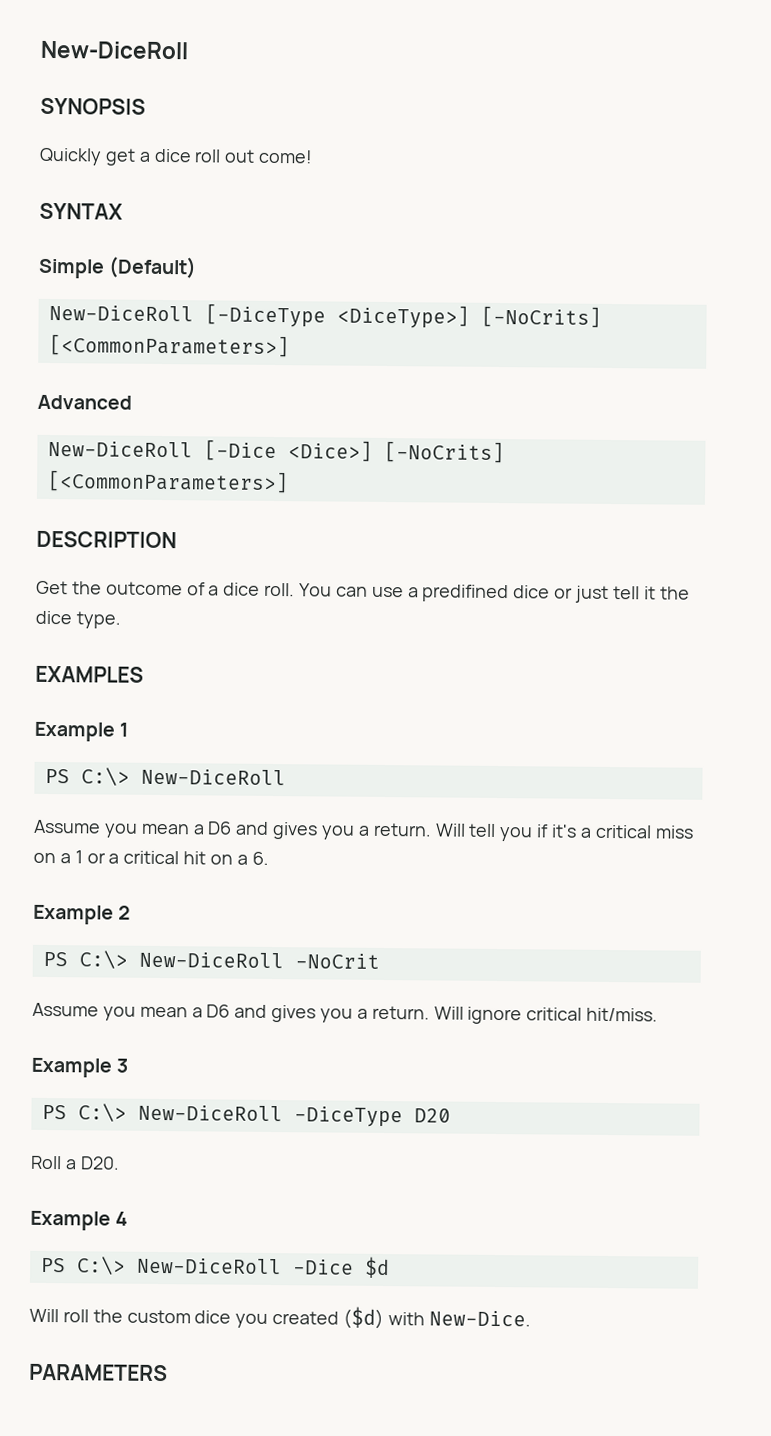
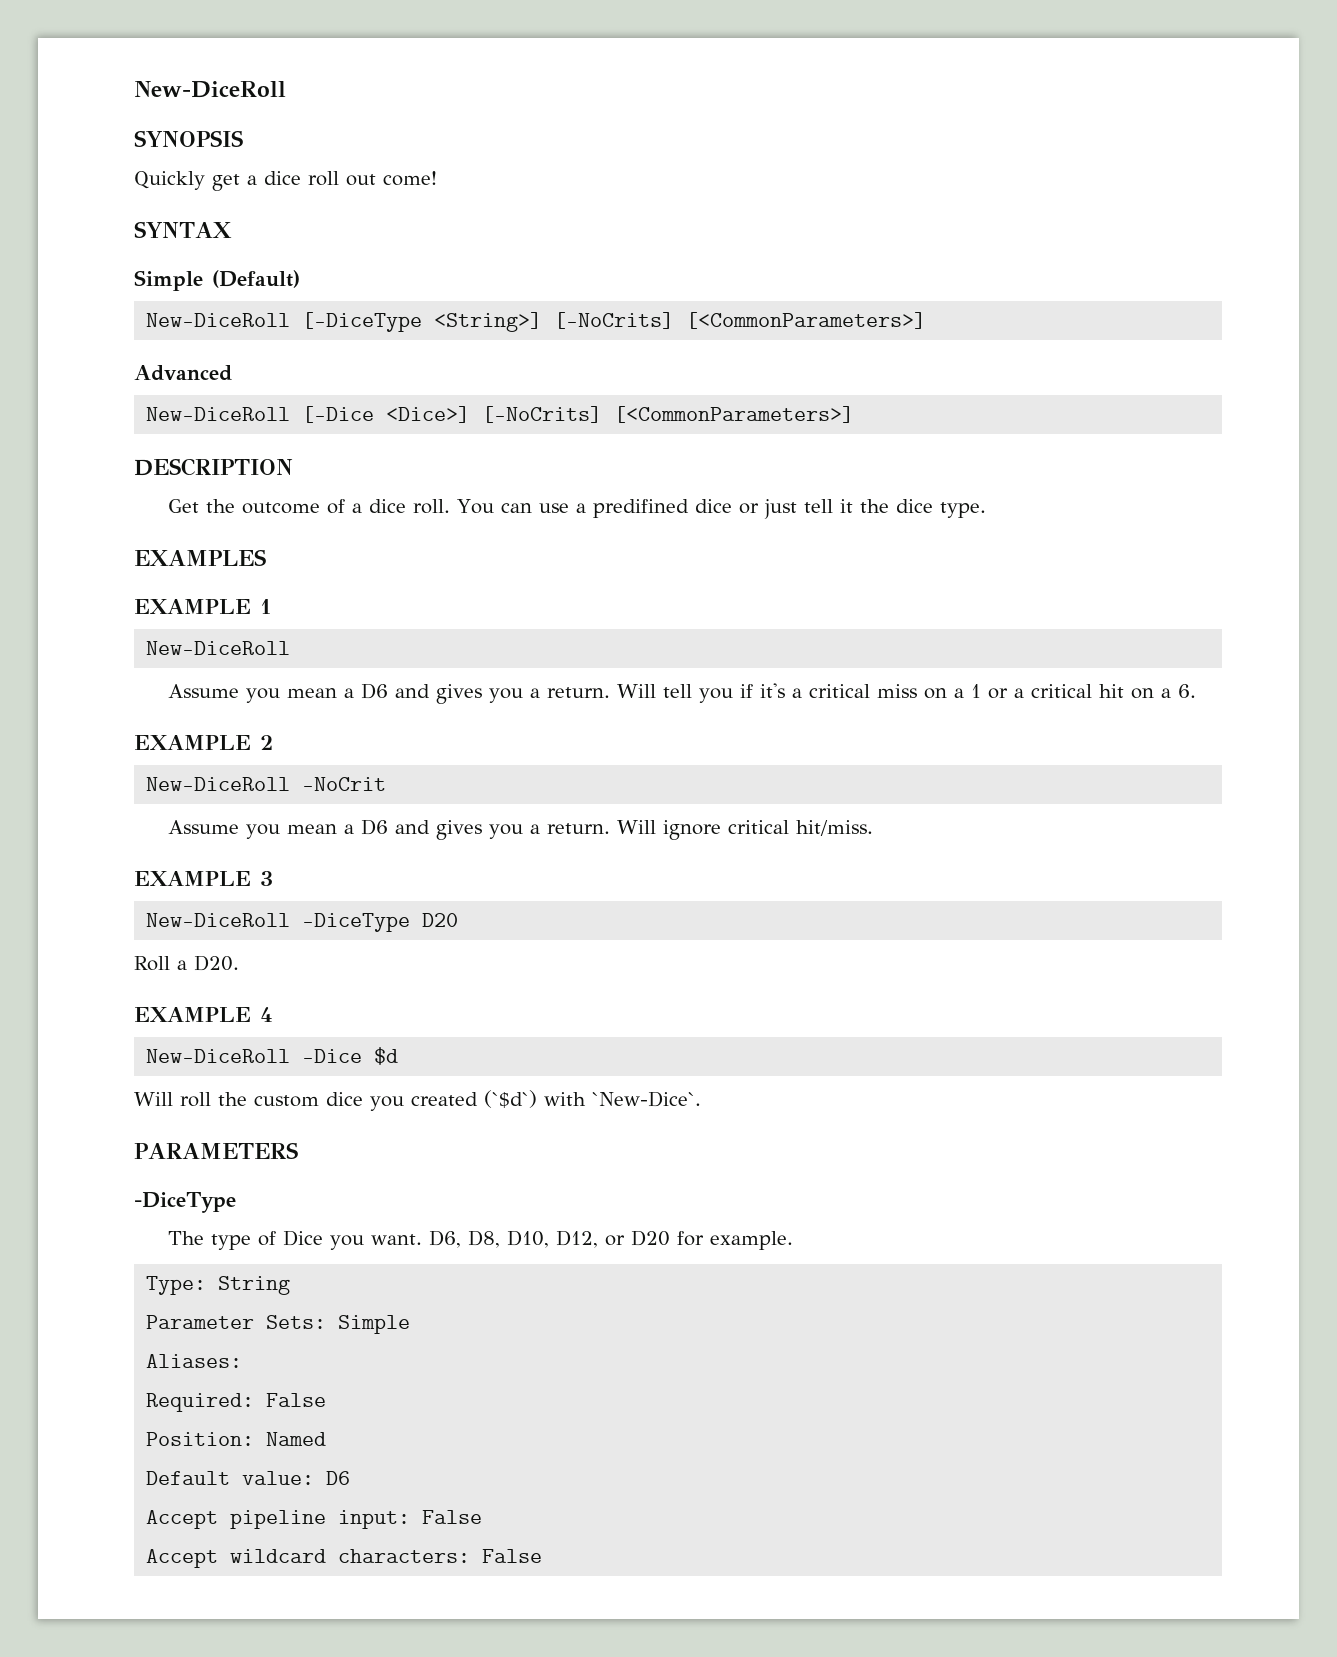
[336,304,470,329] <DiceType>] -> [434,312,543,332] <String>]
[34,721,115,742] Example -> [134,599,251,614] EXAMPLE
[44,767,130,786] PS C:\> -> (271, 606) none
[33,904,114,925] Example -> [134,735,251,750] EXAMPLE
[42,950,128,969] PS C:\> -> (273, 742) none
[31,1057,112,1078] Example -> [134,871,251,886] EXAMPLE
[41,1103,127,1122] PS C:\> -> (273, 878) none
[30,1210,111,1231] Example -> [134,1007,251,1022] EXAMPLE
[40,1256,126,1275] PS C:\> -> (273, 1014) none
[343,1306,531,1330] [29,1363,168,1382] ($d) with New-Dice. // PARAMETERS -> [484,1090,701,1108] [134,1142,298,1159] [134,1192,236,1213] [168,1230,794,1250] [146,1276,291,1295] [146,1315,411,1334] [146,1354,243,1368] [146,1393,327,1412] [146,1432,327,1446] [146,1471,351,1485] [146,1510,483,1529] [146,1549,543,1568] (`$d`) with `New-Dice`. // PARAMETERS // -DiceType // The type of Dice you want. D6, D8, D10, D12, or D20 for example. // Type: String // Parameter Sets: Simple // Aliases: // Required: False // Position: Named // Default value: D6 // Accept pipeline input: False // Accept wildcard characters: False

